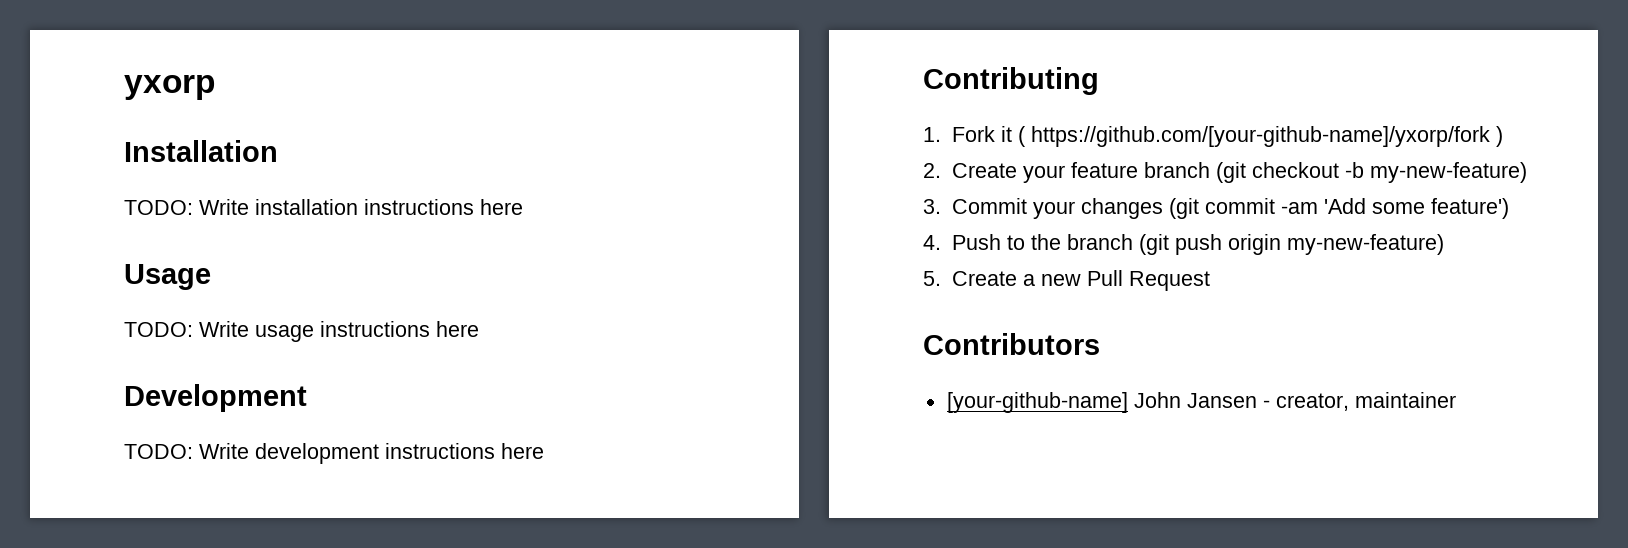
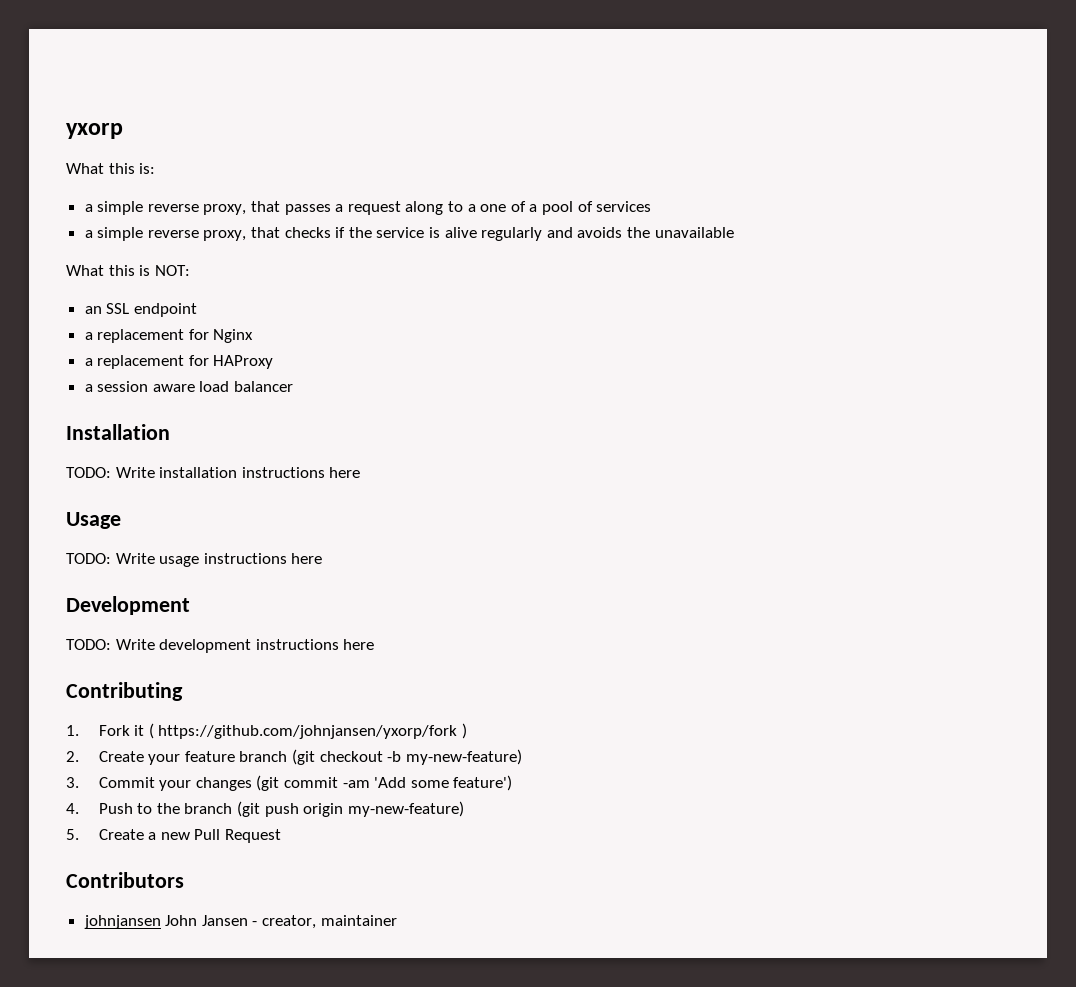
(215, 87) none -> [66,163,156,174] [84,201,652,215] [84,227,734,241] [66,265,190,276] [84,303,197,317] [84,329,254,343] [84,355,274,369] [84,381,294,392] // What this is: // a simple reverse proxy, that passes a request along to a one of a pool of services // a simple reverse proxy, that checks if the service is alive regularly and avoids the unavailable // What this is NOT: // an SSL endpoint // a replacement for Nginx // a replacement for HAProxy // a session aware load balancer
[1030,126,1490,147] https://github.com/[your-github-name]/yxorp/fork -> [158,725,458,739] https://github.com/johnjansen/yxorp/fork
[946,392,1128,413] [your-github-name] -> [83,915,161,929] johnjansen

